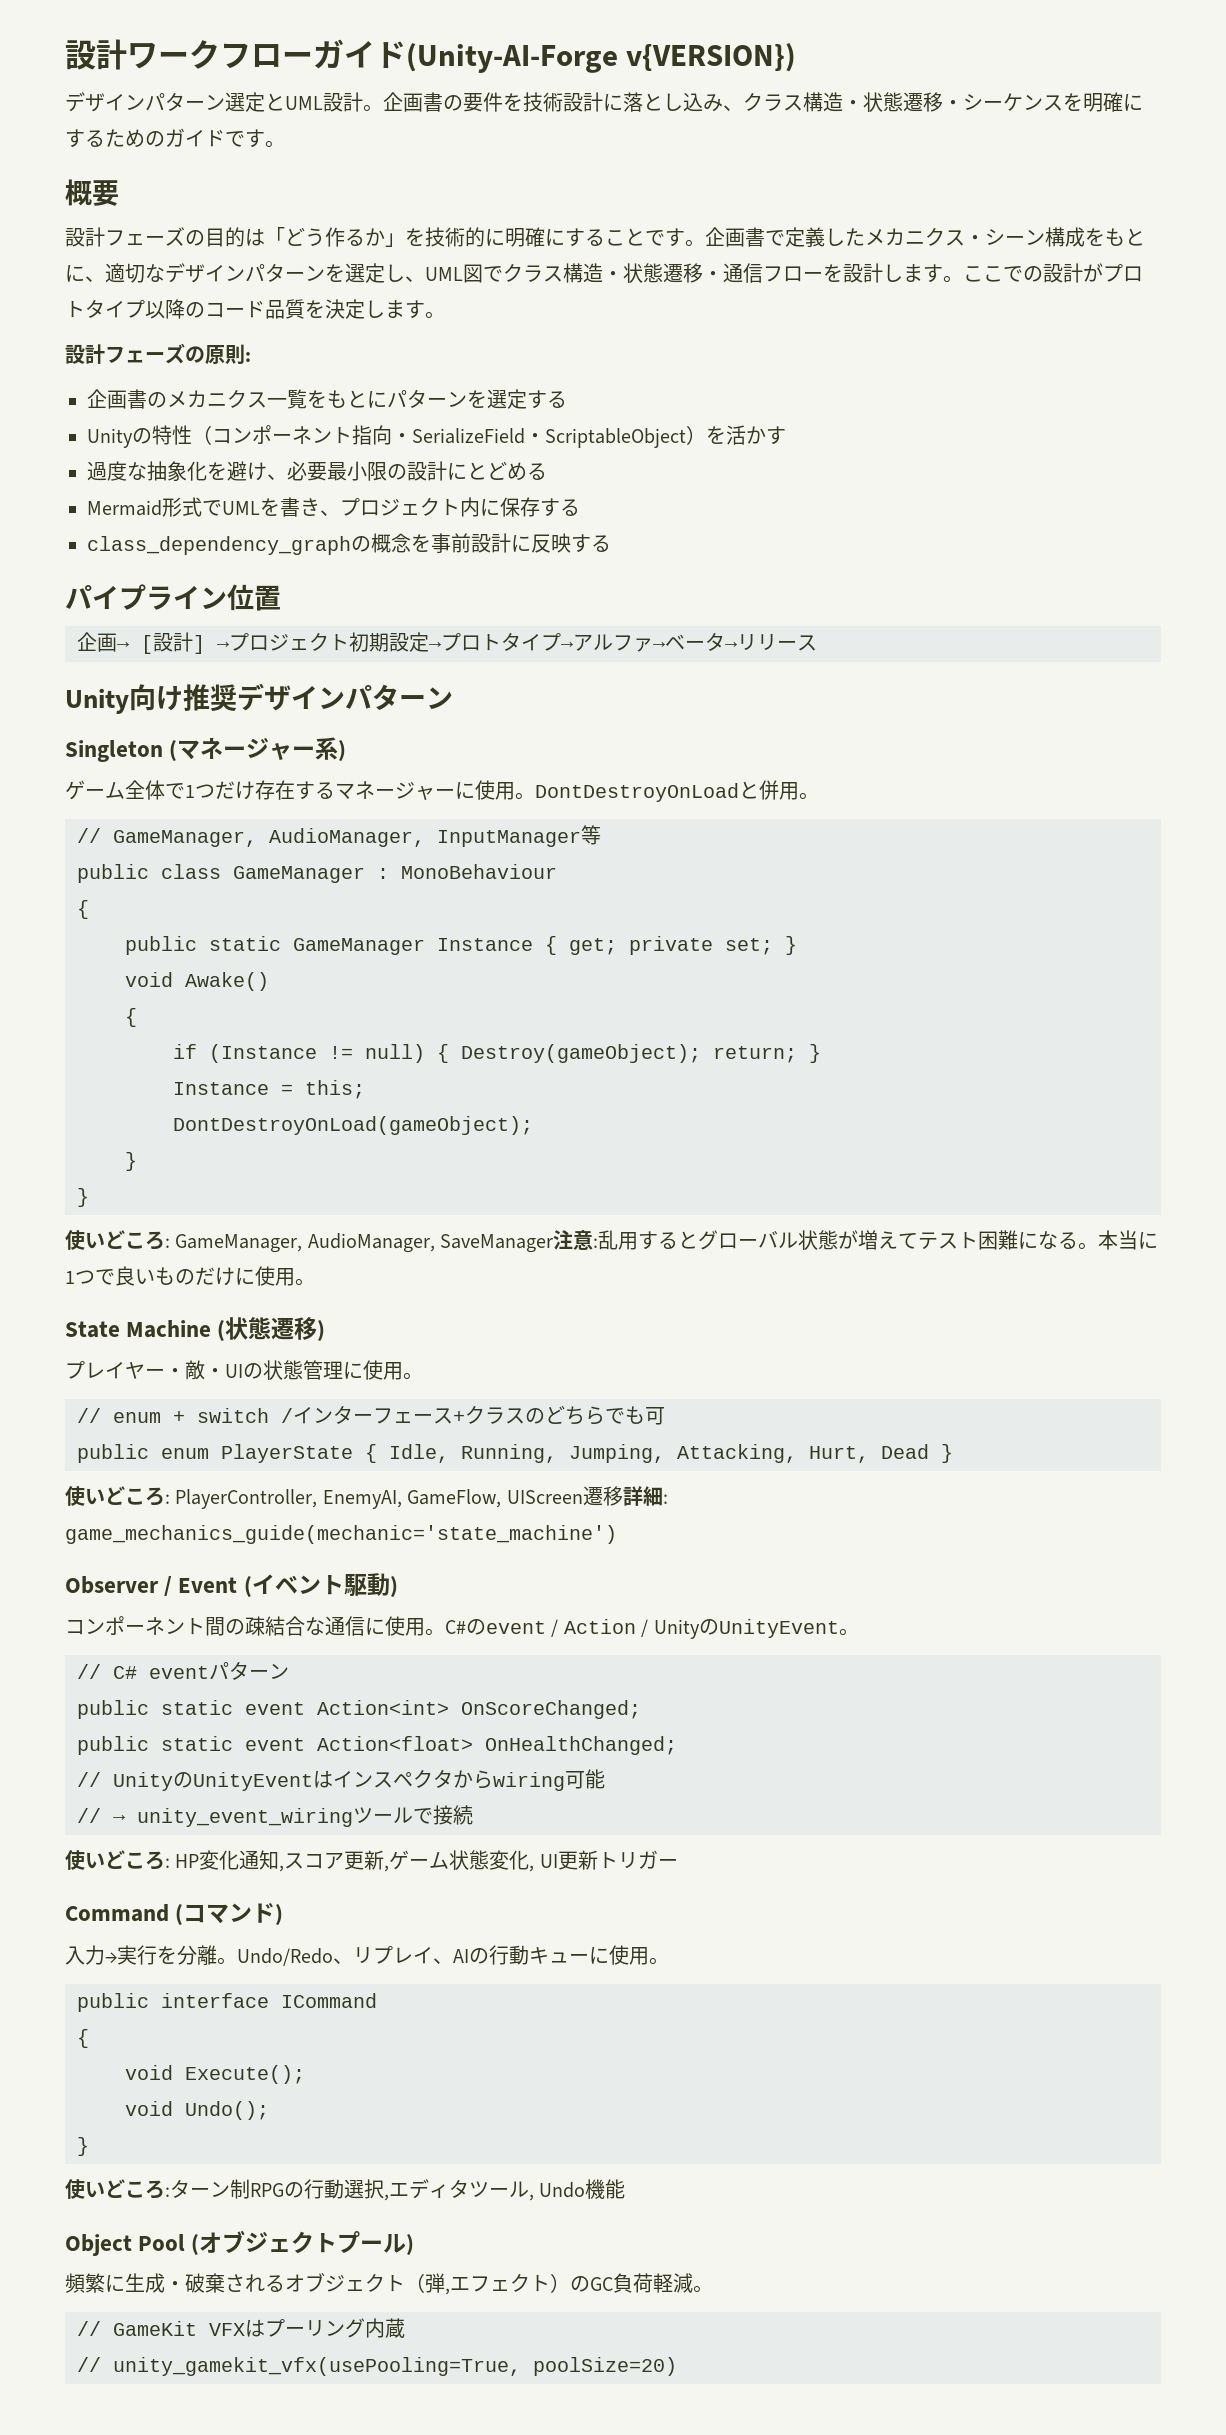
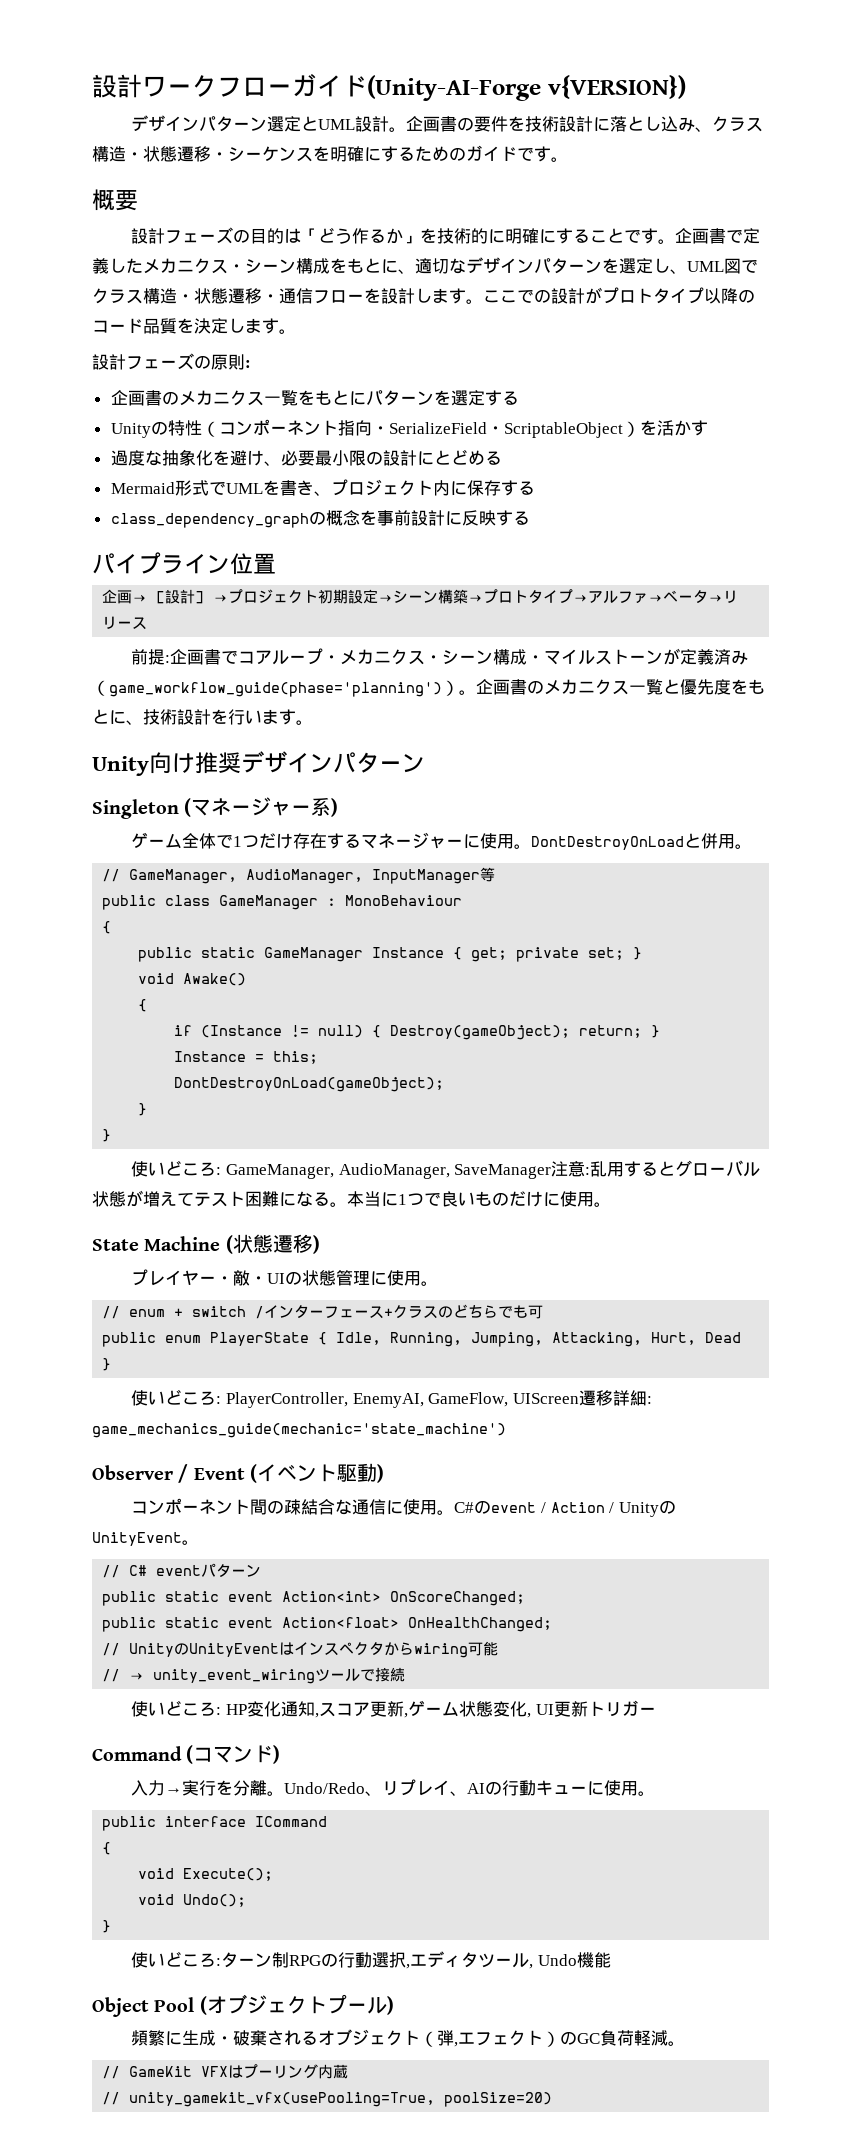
(441, 645) none -> [393,589,484,604] シーン構築→
(817, 643) none -> [131,648,749,665] [92,679,765,697] [92,709,313,725] // 前提:企画書でコアループ・メカニクス・シーン構成・マイルストーンが定義済み（game_workflow_guide(phase='planning')）。企画書のメカニクス一覧と優先度をもとに、技術設計を行います。

